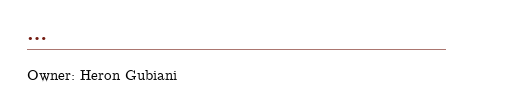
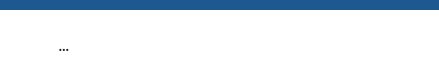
[27,70,177,82] // Owner: Heron Gubiani -> (70, 49) none

